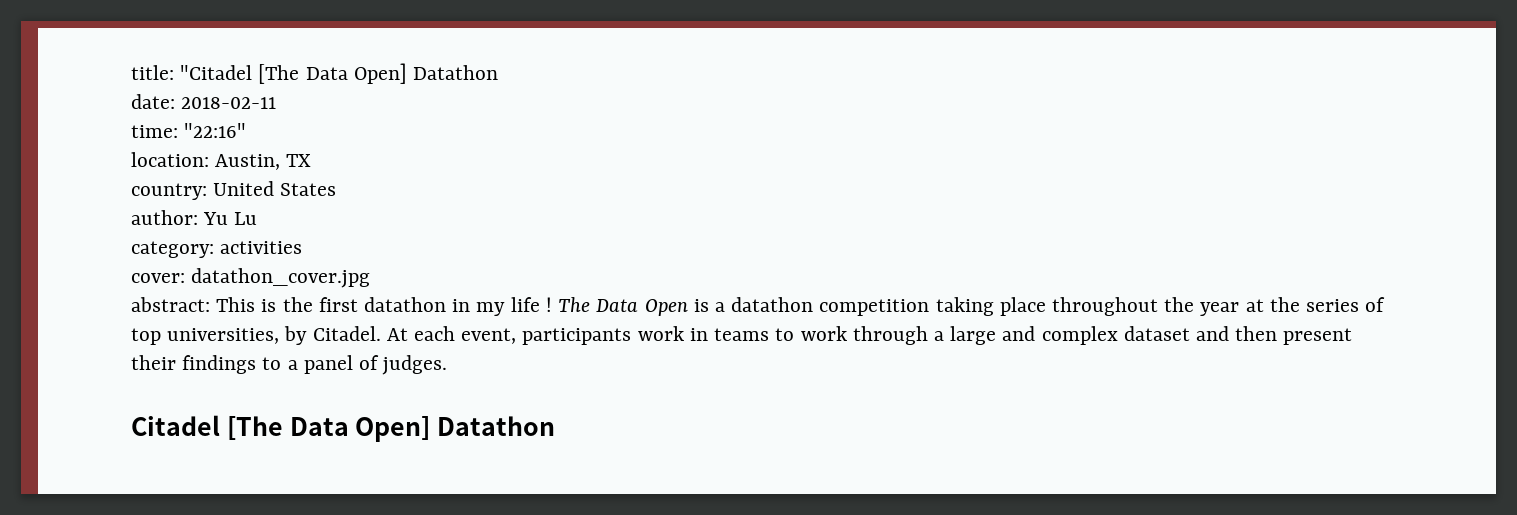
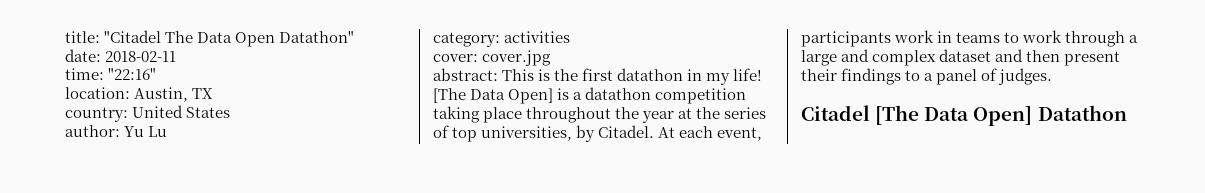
[258,63,499,84] [The Data Open] Datathon -> [165,31,355,47] The Data Open Datathon"
[191,268,371,288] datathon_cover.jpg -> [482,50,552,66] cover.jpg
[510,297,688,316] life ! The Data Open -> [733,68,763,81] [433,88,554,104] life! [The Data Open]

